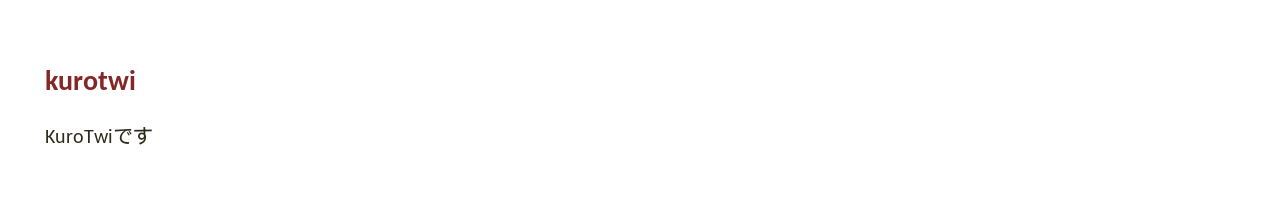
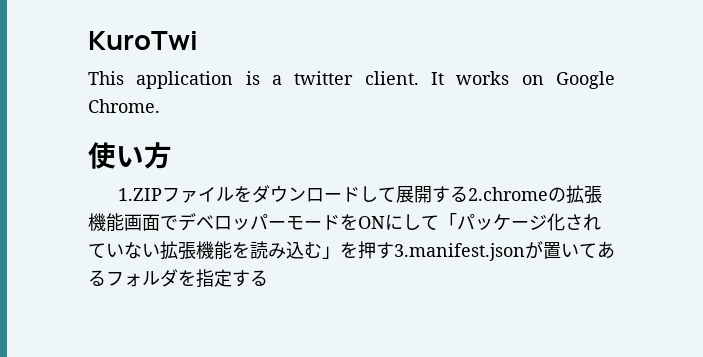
[45,70,136,90] [45,127,153,145] kurotwi // KuroTwiです -> [88,31,198,50] [88,71,615,89] [88,99,160,113] [88,142,172,169] [118,185,603,204] [88,213,601,232] [88,241,615,261] [88,269,268,288] KuroTwi // This application is a twitter client. It works on Google Chrome. // 使い方 // 1.ZIPファイルをダウンロードして展開する2.chromeの拡張機能画面でデベロッパーモードをONにして「パッケージ化されていない拡張機能を読み込む」を押す3.manifest.jsonが置いてあるフォルダを指定する

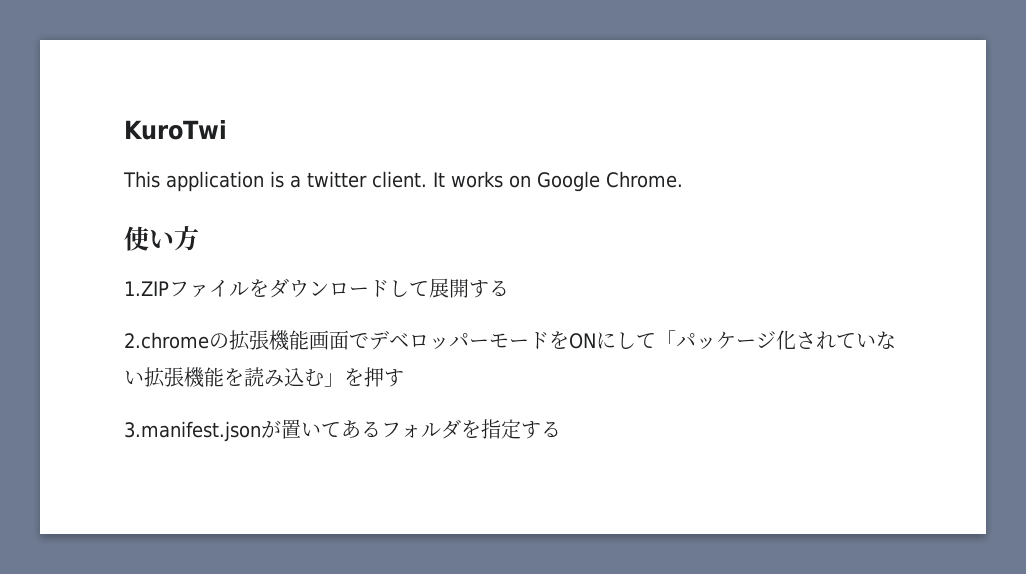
(469, 194) none -> (509, 288) //
(394, 250) none -> (404, 378) //

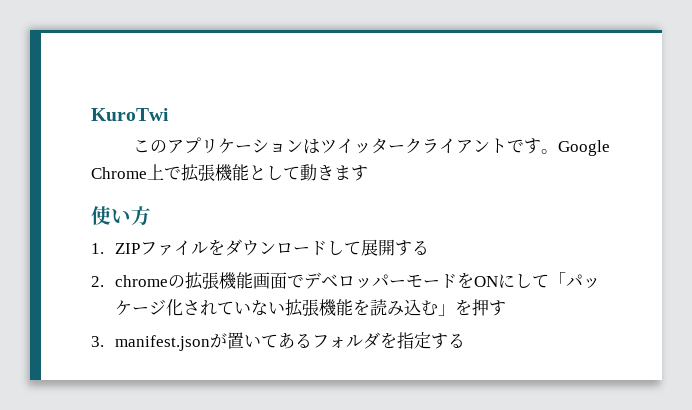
[123,171,683,192] This application is a twitter client. It works on Google Chrome. -> [132,137,610,156] [91,164,368,182] このアプリケーションはツイッタークライアントです。Google Chrome上で拡張機能として動きます
[124,281,169,296] 1.ZIP -> [91,243,140,254] 1. ZIP
[124,332,209,349] 2.chrome -> [91,275,168,287] 2. chrome
[124,421,261,442] 3.manifest.json -> [91,335,210,351] 3. manifest.json

